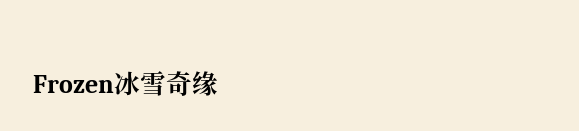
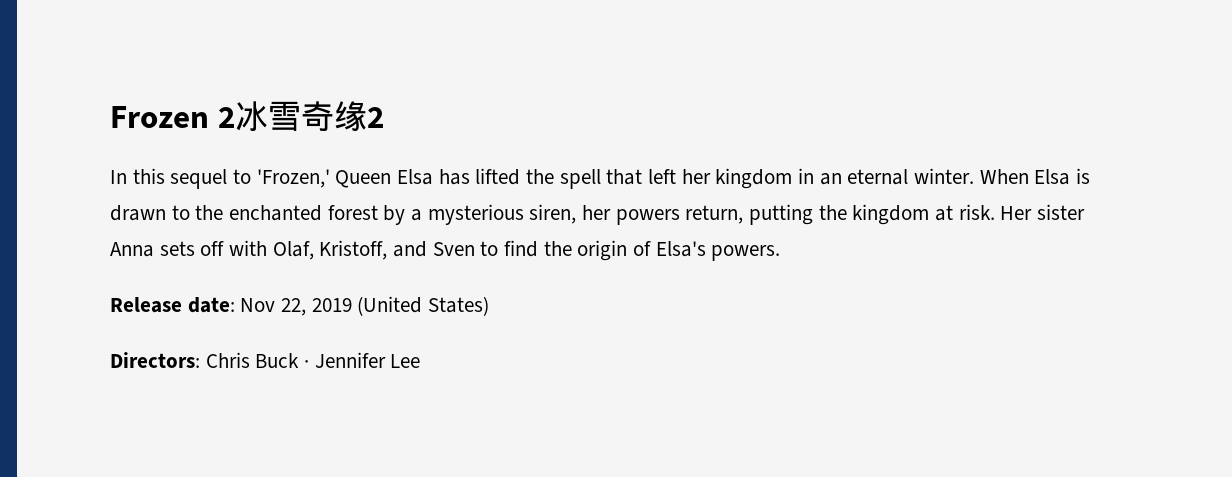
(114, 84) none -> [217,107,235,128] 2
(218, 83) none -> [366,107,384,128] [110,168,1091,189] [110,204,1086,225] [110,240,781,261] [110,296,490,316] [110,352,421,368] 2 // In this sequel to 'Frozen,' Queen Elsa has lifted the spell that left her kingdom in an eternal winter. When Elsa is drawn to the enchanted forest by a mysterious siren, her powers return, putting the kingdom at risk. Her sister Anna sets off with Olaf, Kristoff, and Sven to find the origin of Elsa's powers. // Release date: Nov 22, 2019 (United States) // Directors: Chris Buck · Jennifer Lee

